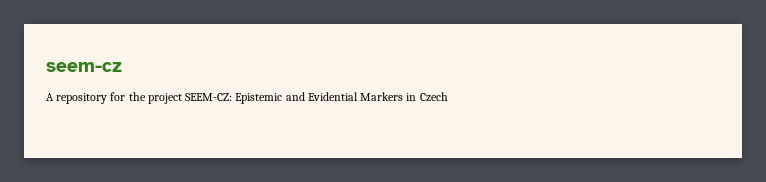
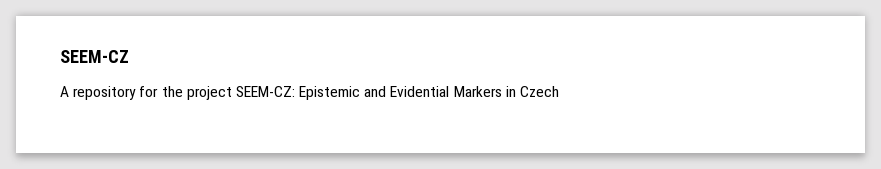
[46,62,122,72] seem-cz -> [60,50,129,63] SEEM-CZ

